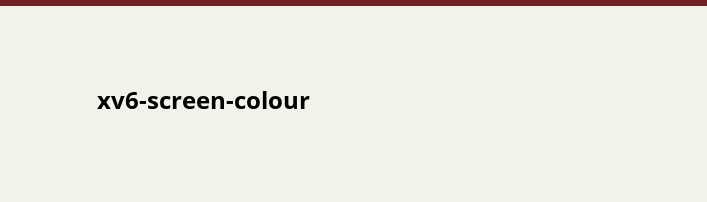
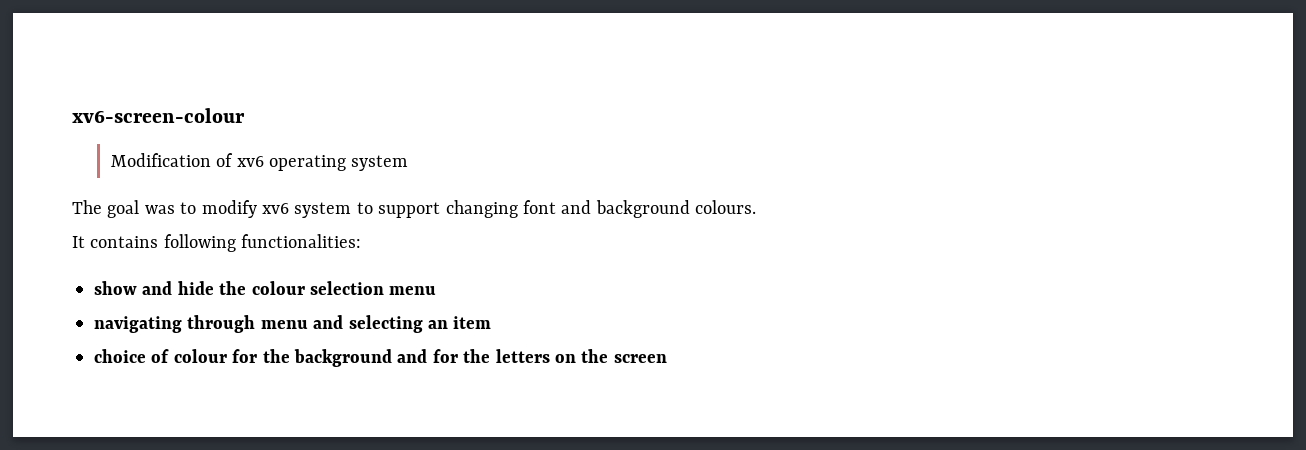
(310, 100) none -> [110,153,409,171] [72,200,757,218] [72,234,362,252] [94,281,437,295] [94,315,492,333] [94,349,667,367] // Modification of xv6 operating system // The goal was to modify xv6 system to support changing font and background colours. // It contains following functionalities: // show and hide the colour selection menu // navigating through menu and selecting an item // choice of colour for the background and for the letters on the screen

